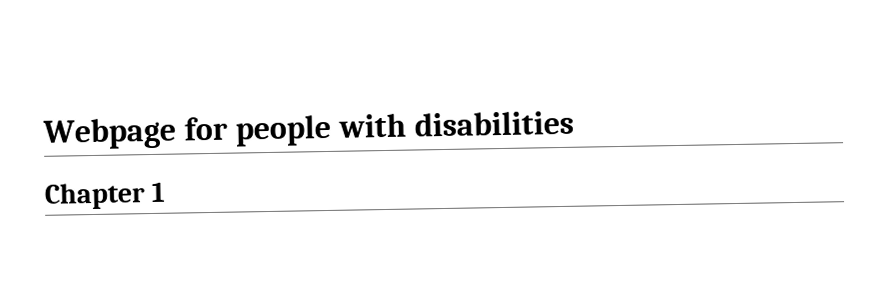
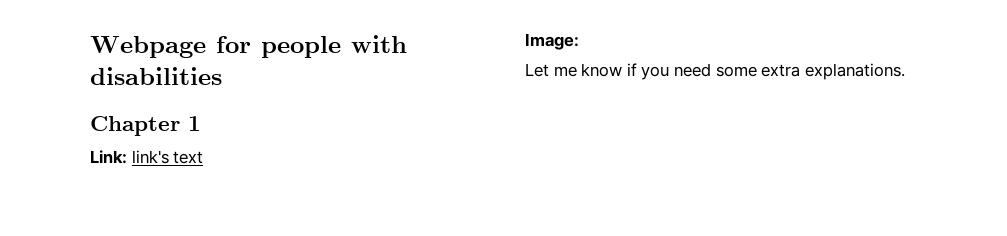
(166, 191) none -> [90,150,204,164] [525,33,579,50] [525,63,905,80] // Link: link's text // Image: // Let me know if you need some extra explanations.

